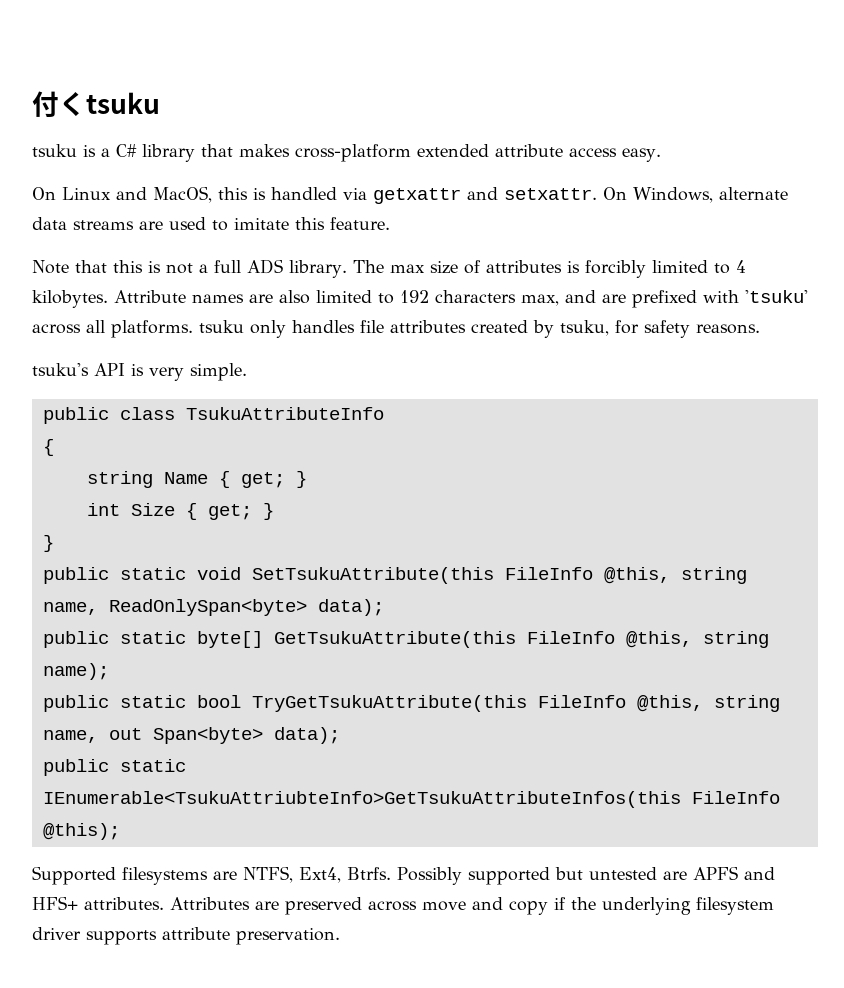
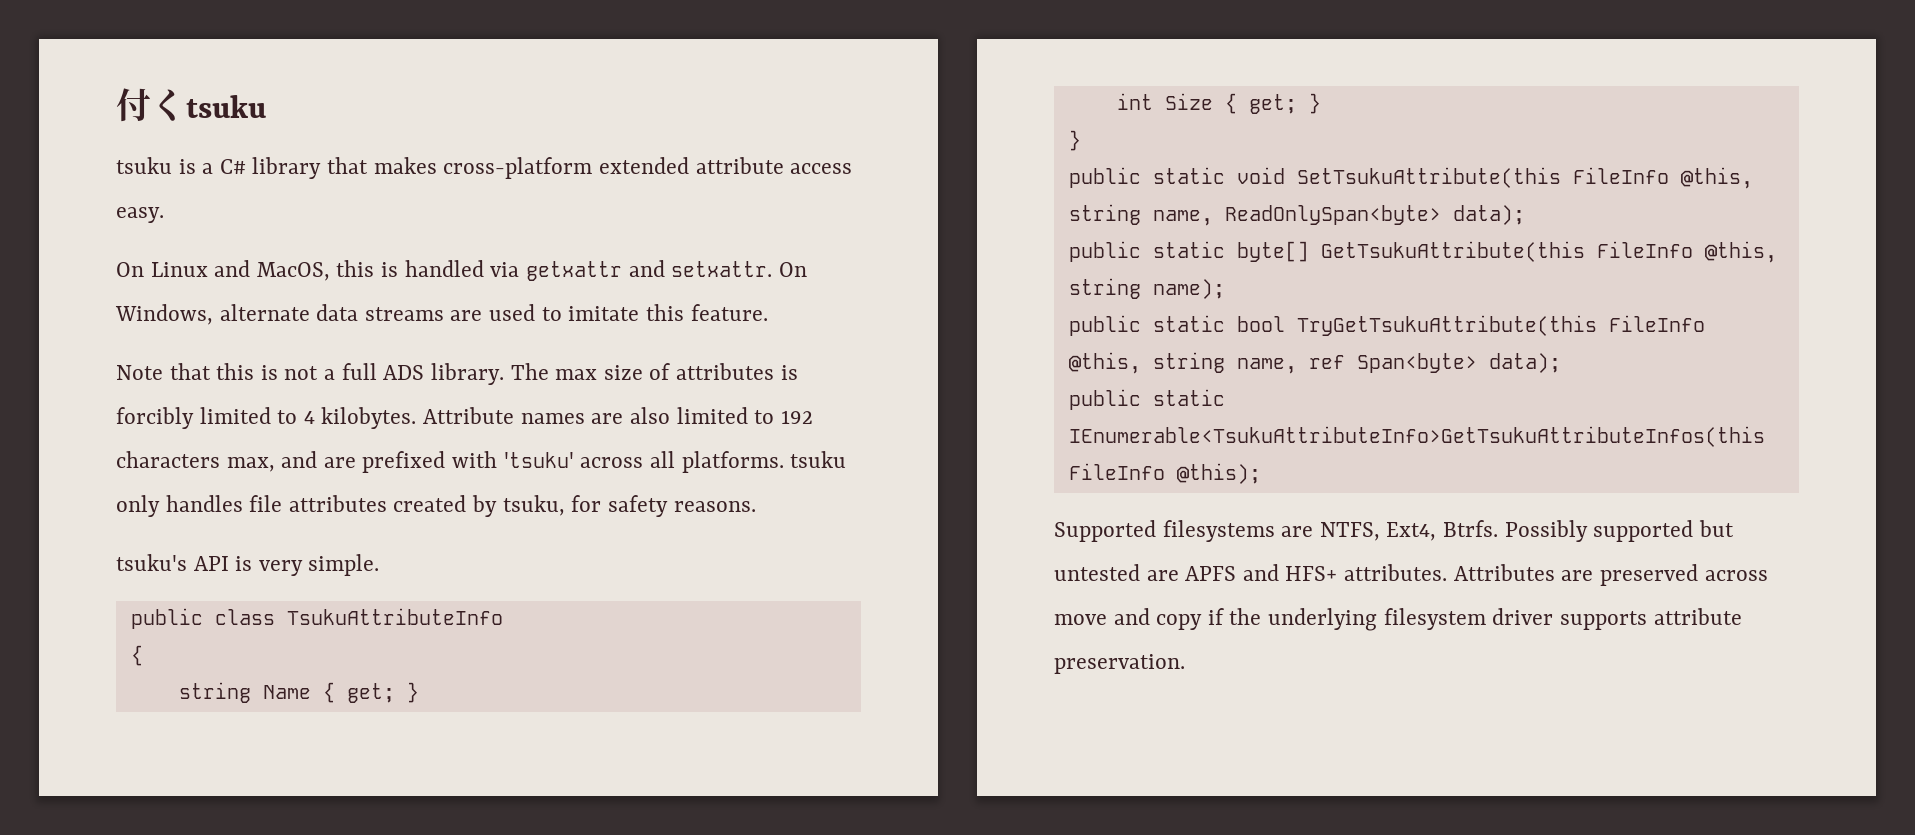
[108,728,142,740] out -> [1308,355,1345,369] ref
[42,791,681,808] IEnumerable<TsukuAttriubteInfo>GetTsukuAttributeInfos(this -> [1068,426,1765,447] IEnumerable<TsukuAttributeInfo>GetTsukuAttributeInfos(this

